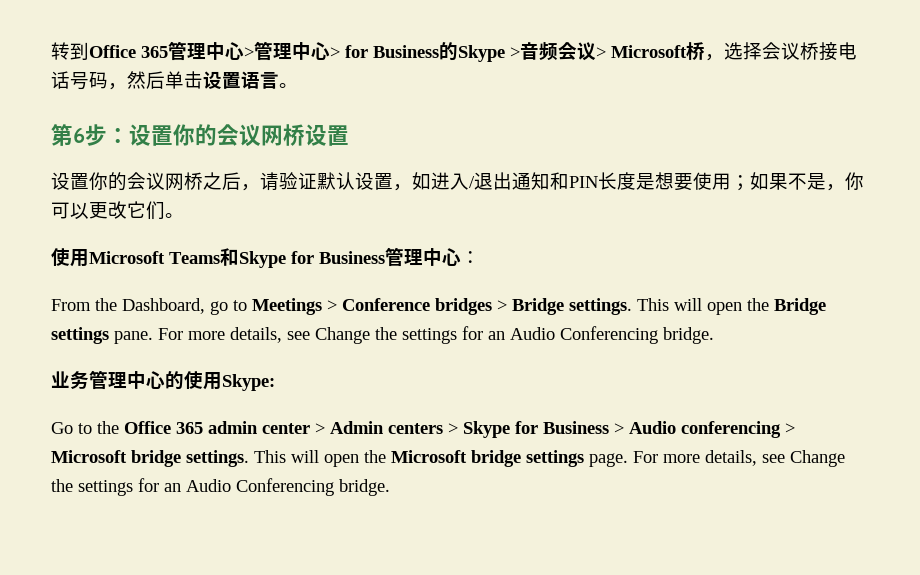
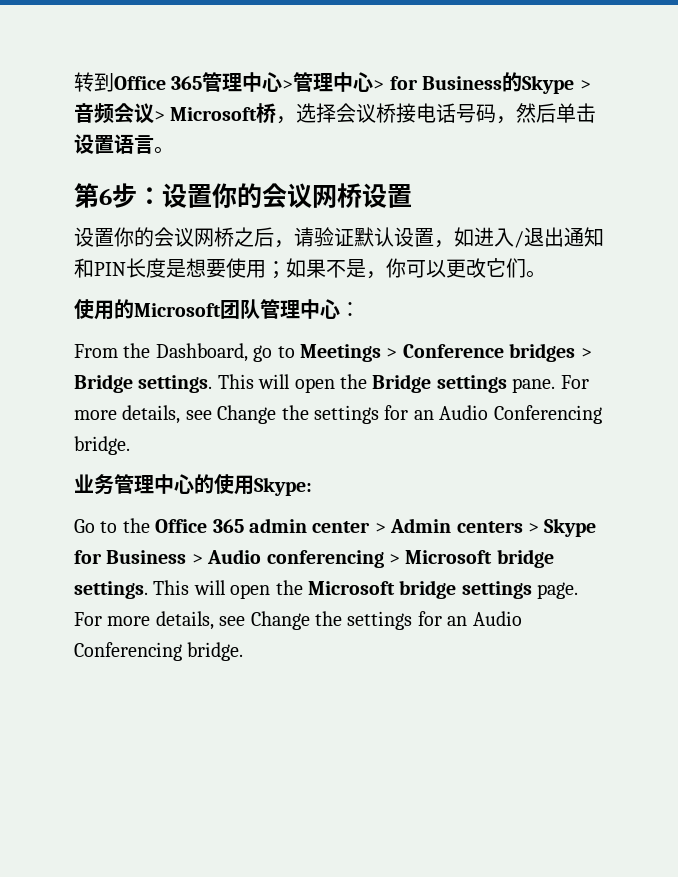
[89,248,385,268] Microsoft Teams和Skype for Business -> [114,299,260,319] 的Microsoft团队

